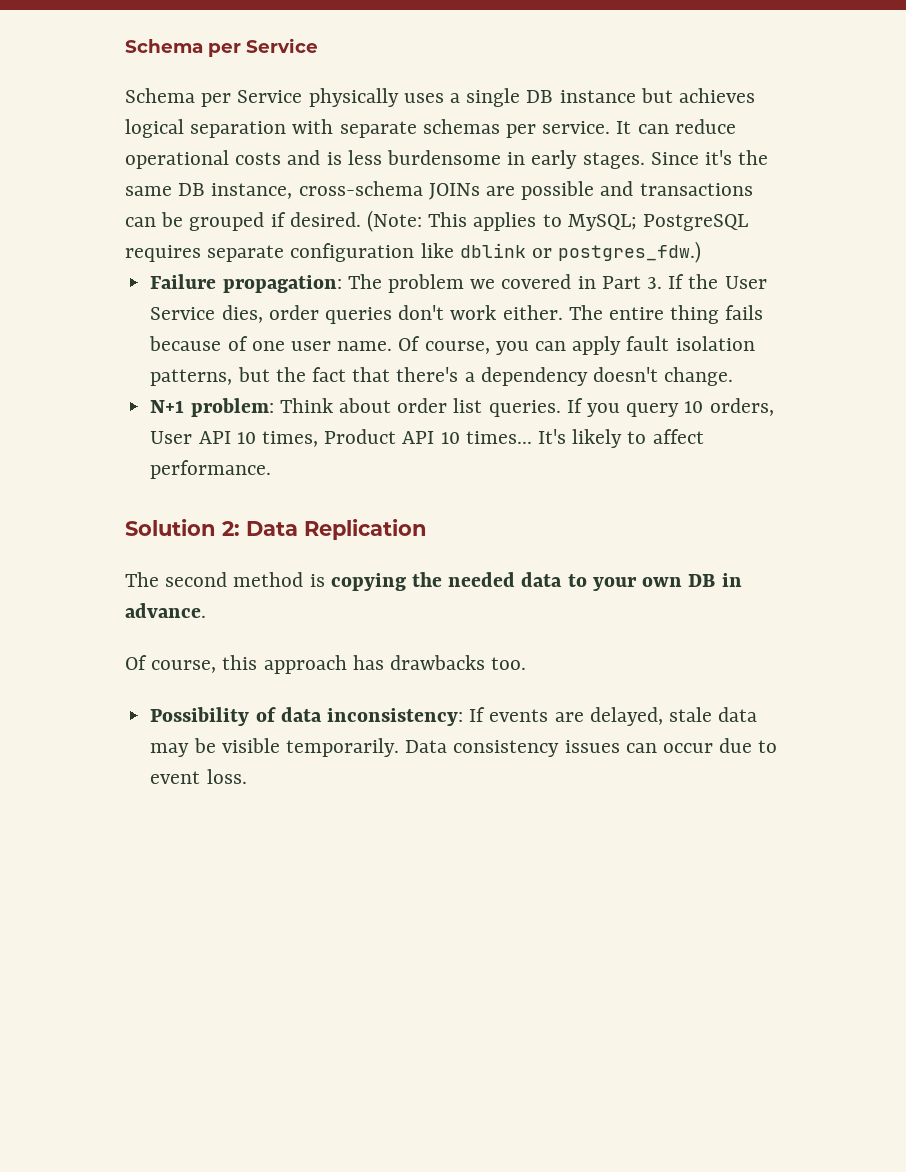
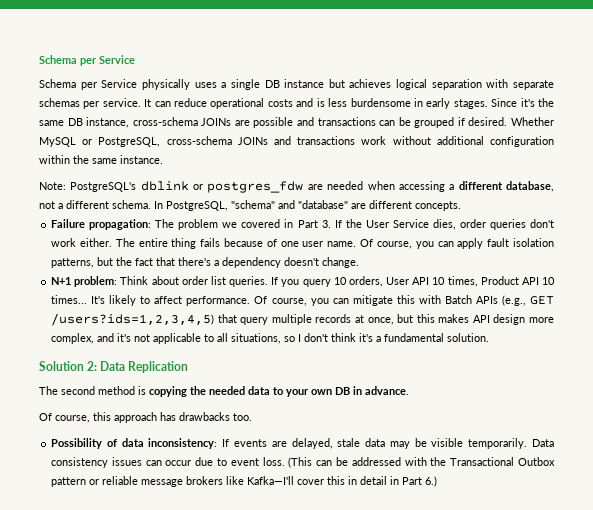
[367,210,749,232] [125,241,702,263] (Note: This applies to MySQL; PostgreSQL requires separate configuration like dblink or postgres_fdw.) -> [510,117,554,126] [39,136,554,147] [39,155,163,164] [39,181,555,193] [39,200,461,211] Whether MySQL or PostgreSQL, cross-schema JOINs and transactions work without additional configuration within the same instance. // Note: PostgreSQL's dblink or postgres_fdw are needed when accessing a different database, not a different schema. In PostgreSQL, "schema" and "database" are different concepts.
(272, 469) none -> [254,295,554,306] [51,313,554,326] [51,333,490,344] Of course, you can mitigate this with Batch APIs (e.g., GET /users?ids=1,2,3,4,5) that query multiple records at once, but this makes API design more complex, and it's not applicable to all situations, so I don't think it's a fundamental solution.
(247, 776) none -> [288,457,555,468] [51,476,438,487] (This can be addressed with the Transactional Outbox pattern or reliable message brokers like Kafka—I'll cover this in detail in Part 6.)

